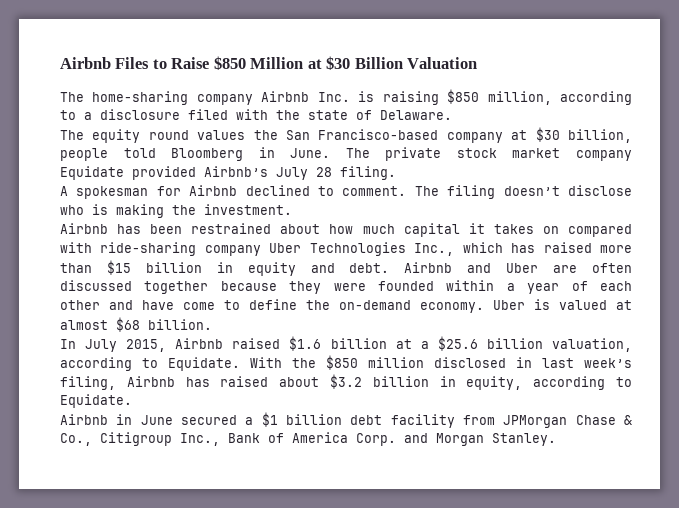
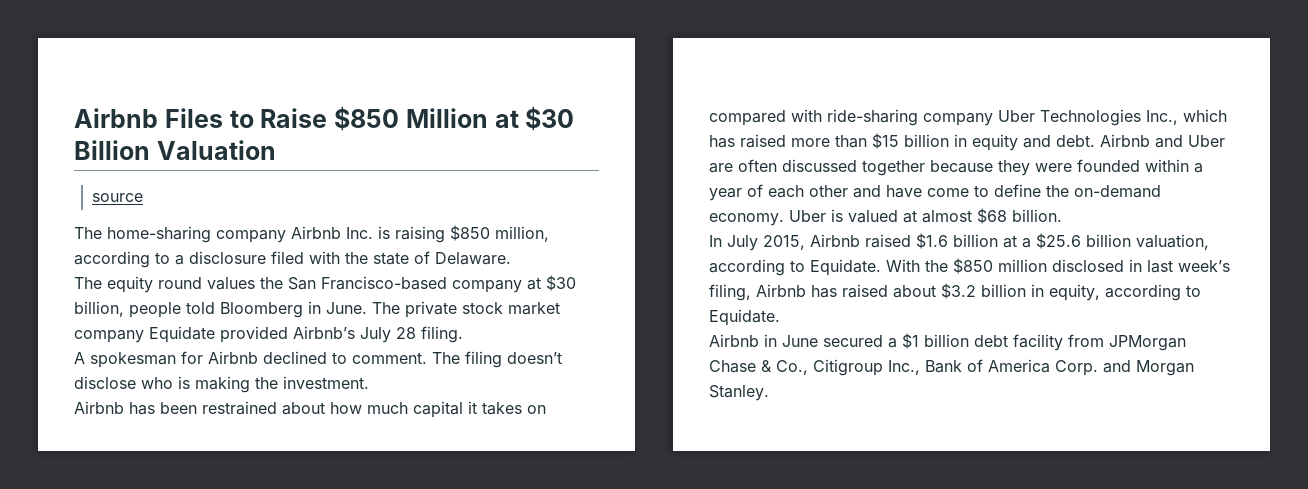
(478, 63) none -> [92,193,144,202] // source

